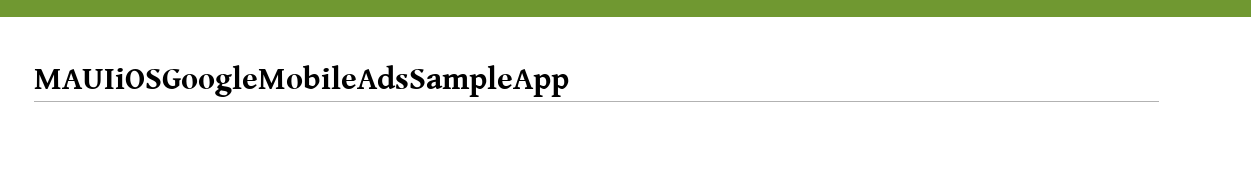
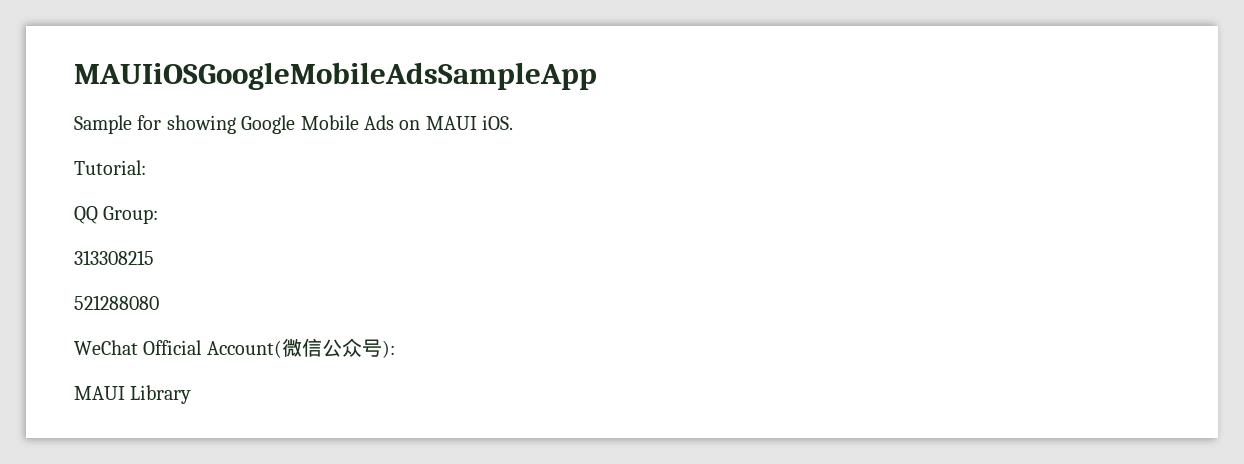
(569, 81) none -> [74,115,514,134] [74,160,146,175] [74,206,159,224] [74,250,154,265] [74,295,159,310] [74,338,395,358] [74,385,192,404] // Sample for showing Google Mobile Ads on MAUI iOS. // Tutorial: // QQ Group: // 313308215 // 521288080 // WeChat Official Account(微信公众号): // MAUI Library

